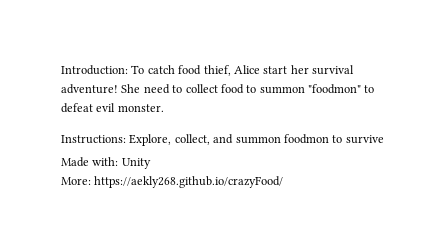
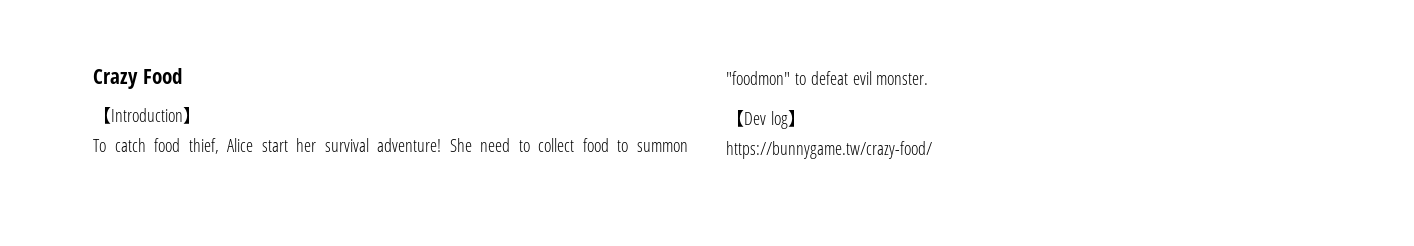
[61,65,128,75] Introduction: -> [93,68,182,89] [93,107,201,124] Crazy Food // 【Introduction】 //
[61,134,384,146] [61,157,151,169] [61,176,284,188] Instructions: Explore, collect, and summon foodmon to survive // Made with: Unity // More: https://aekly268.github.io/crazyFood/ -> [726,110,806,129] [726,141,932,159] 【Dev log】 // https://bunnygame.tw/crazy-food/

